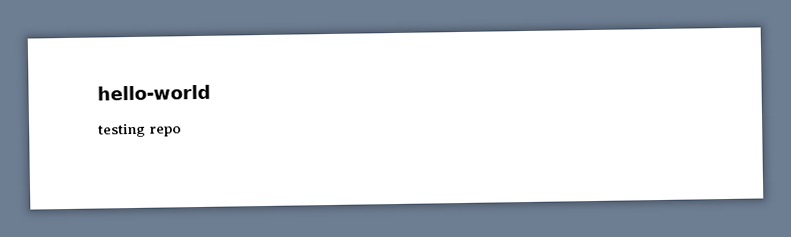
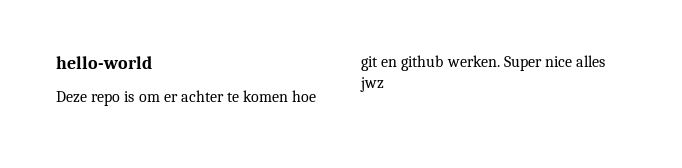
[98,123,183,138] testing repo -> [56,90,317,106] [361,55,606,71] [360,77,384,92] Deze repo is om er achter te komen hoe git en github werken. Super nice alles jwz

